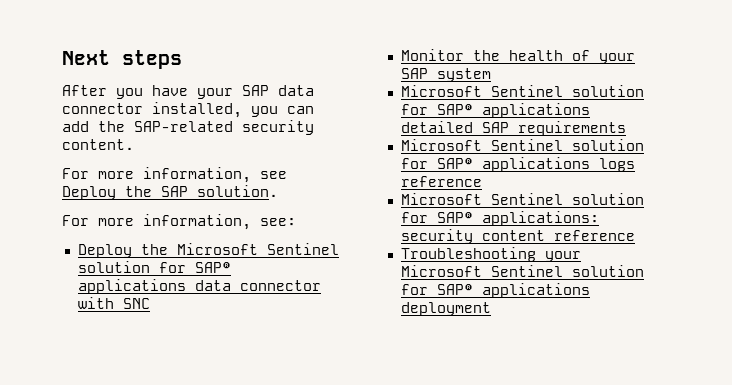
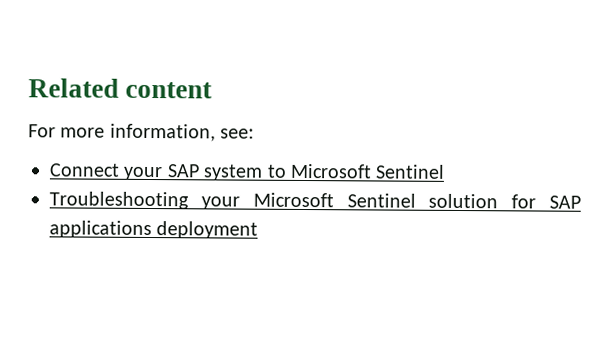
[62,50,182,69] [62,85,314,99] [62,102,314,118] [62,120,314,135] [62,139,134,150] [62,167,287,183] [62,185,278,200] [62,214,296,230] [77,243,339,258] [77,261,231,273] [77,279,321,294] [77,297,150,309] [400,49,590,61] Next steps // After you have your SAP data connector installed, you can add the SAP-related security content. // For more information, see Deploy the SAP solution. // For more information, see: // Deploy the Microsoft Sentinel solution for SAP® applications data connector with SNC // Monitor the health of -> [28,78,213,99] [28,123,255,142] [49,163,120,177] Related content // For more information, see: // Connect
[400,85,644,97] [400,103,590,118] [400,121,626,136] [400,139,644,151] [400,157,635,172] [400,176,482,187] [400,193,644,205] [400,211,599,226] [400,229,635,244] // Microsoft Sentinel solution for SAP® applications detailed SAP requirements // Microsoft Sentinel solution for SAP® applications logs reference // Microsoft Sentinel solution for SAP® applications: security content reference -> [266,163,446,179] to Microsoft Sentinel
[436,284,473,295] SAP® -> [548,195,581,209] SAP

